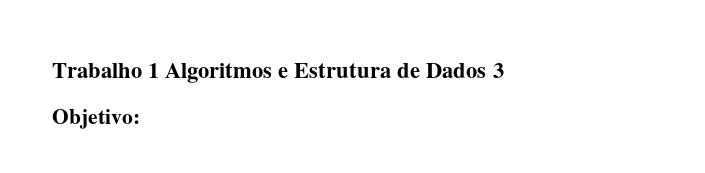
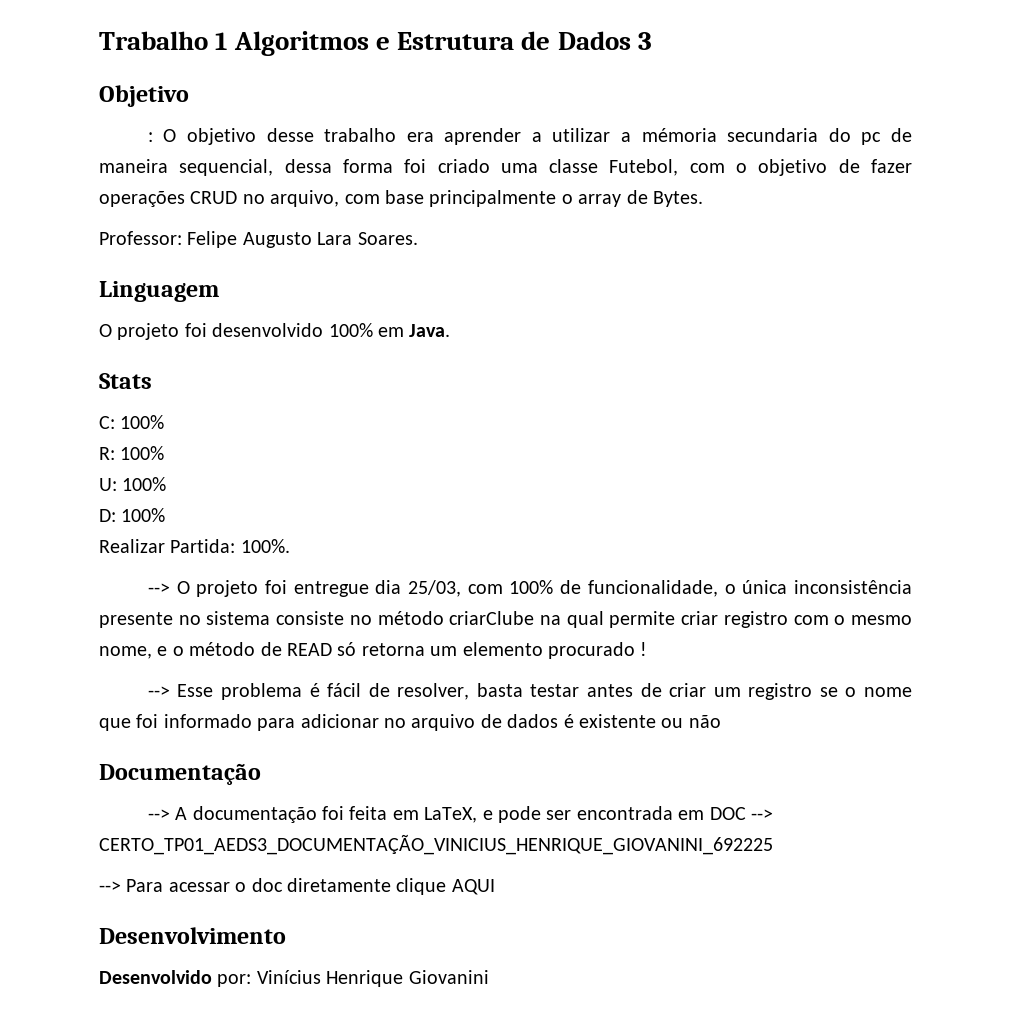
[52,109,140,129] Objetivo: -> [99,85,189,107] [147,128,912,145] [99,159,912,176] [99,190,703,207] [99,231,418,248] [99,281,219,302] [99,323,451,340] [99,373,152,389] [99,415,165,429] [99,446,165,460] [99,477,167,491] [99,508,166,522] [99,539,290,553] [147,580,912,597] [99,611,912,628] [99,642,648,659] [147,683,912,700] [99,714,721,731] [99,763,261,785] [147,806,773,823] [99,834,773,855] [99,878,495,895] [99,927,286,944] [99,970,489,987] Objetivo // : O objetivo desse trabalho era aprender a utilizar a mémoria secundaria do pc de maneira sequencial, dessa forma foi criado uma classe Futebol, com o objetivo de fazer operações CRUD no arquivo, com base principalmente o array de Bytes. // Professor: Felipe Augusto Lara Soares. // Linguagem // O projeto foi desenvolvido 100% em Java. // Stats // C: 100% // R: 100% // U: 100% // D: 100% // Realizar Partida: 100%. // --> O projeto foi entregue dia 25/03, com 100% de funcionalidade, o única inconsistência presente no sistema consiste no método criarClube na qual permite criar registro com o mesmo nome, e o método de READ só retorna um elemento procurado ! // --> Esse problema é fácil de resolver, basta testar antes de criar um registro se o nome que foi informado para adicionar no arquivo de dados é existente ou não // Documentação // --> A documentação foi feita em LaTeX, e pode ser encontrada em DOC --> CERTO_TP01_AEDS3_DOCUMENTAÇÃO_VINICIUS_HENRIQUE_GIOVANINI_692225 // --> Para acessar o doc diretamente clique AQUI // Desenvolvimento // Desenvolvido por: Vinícius Henrique Giovanini

